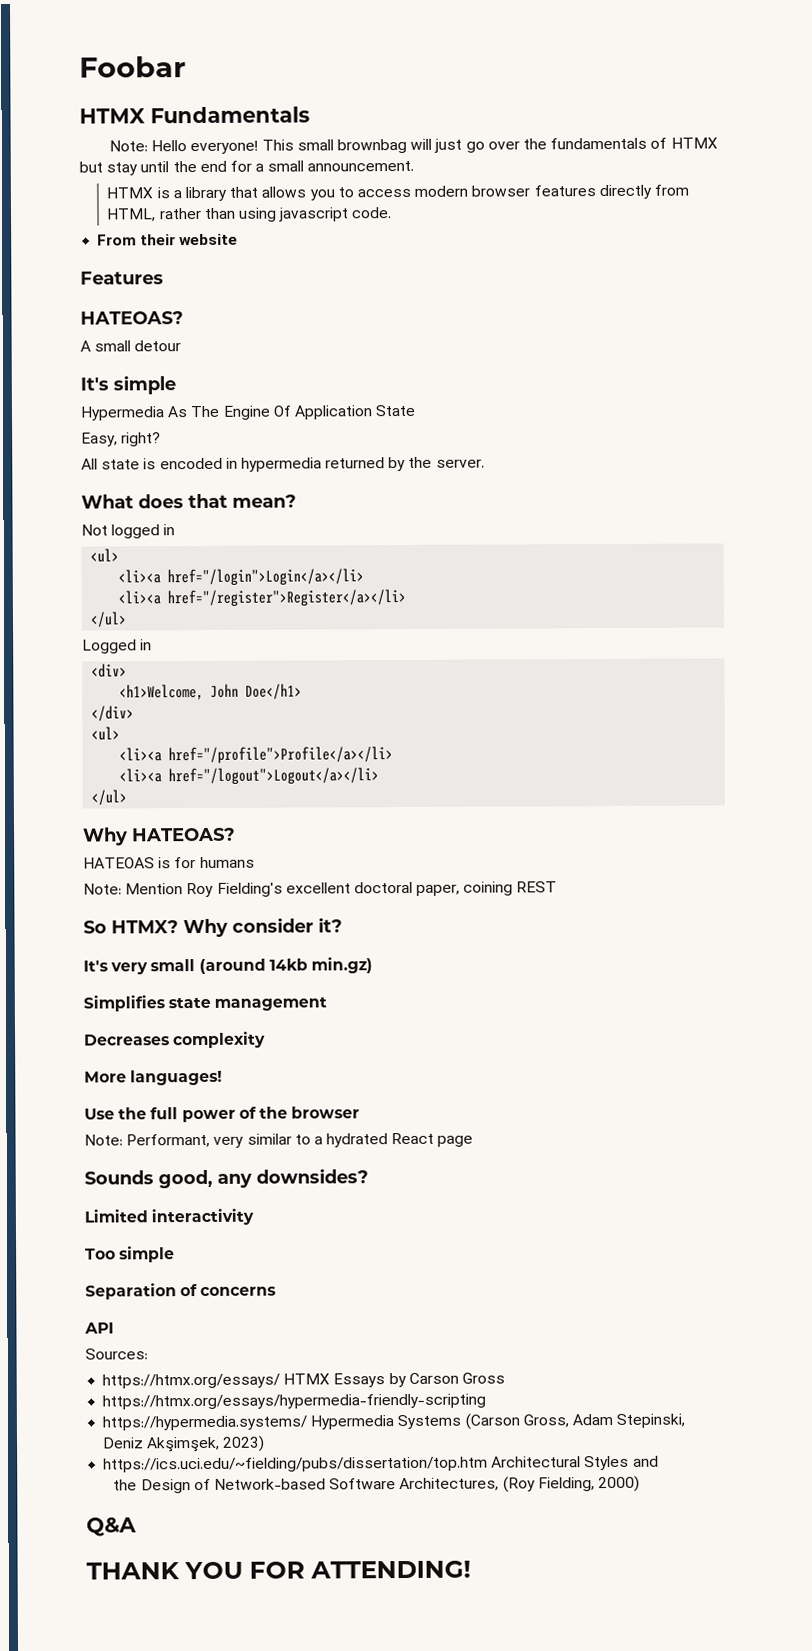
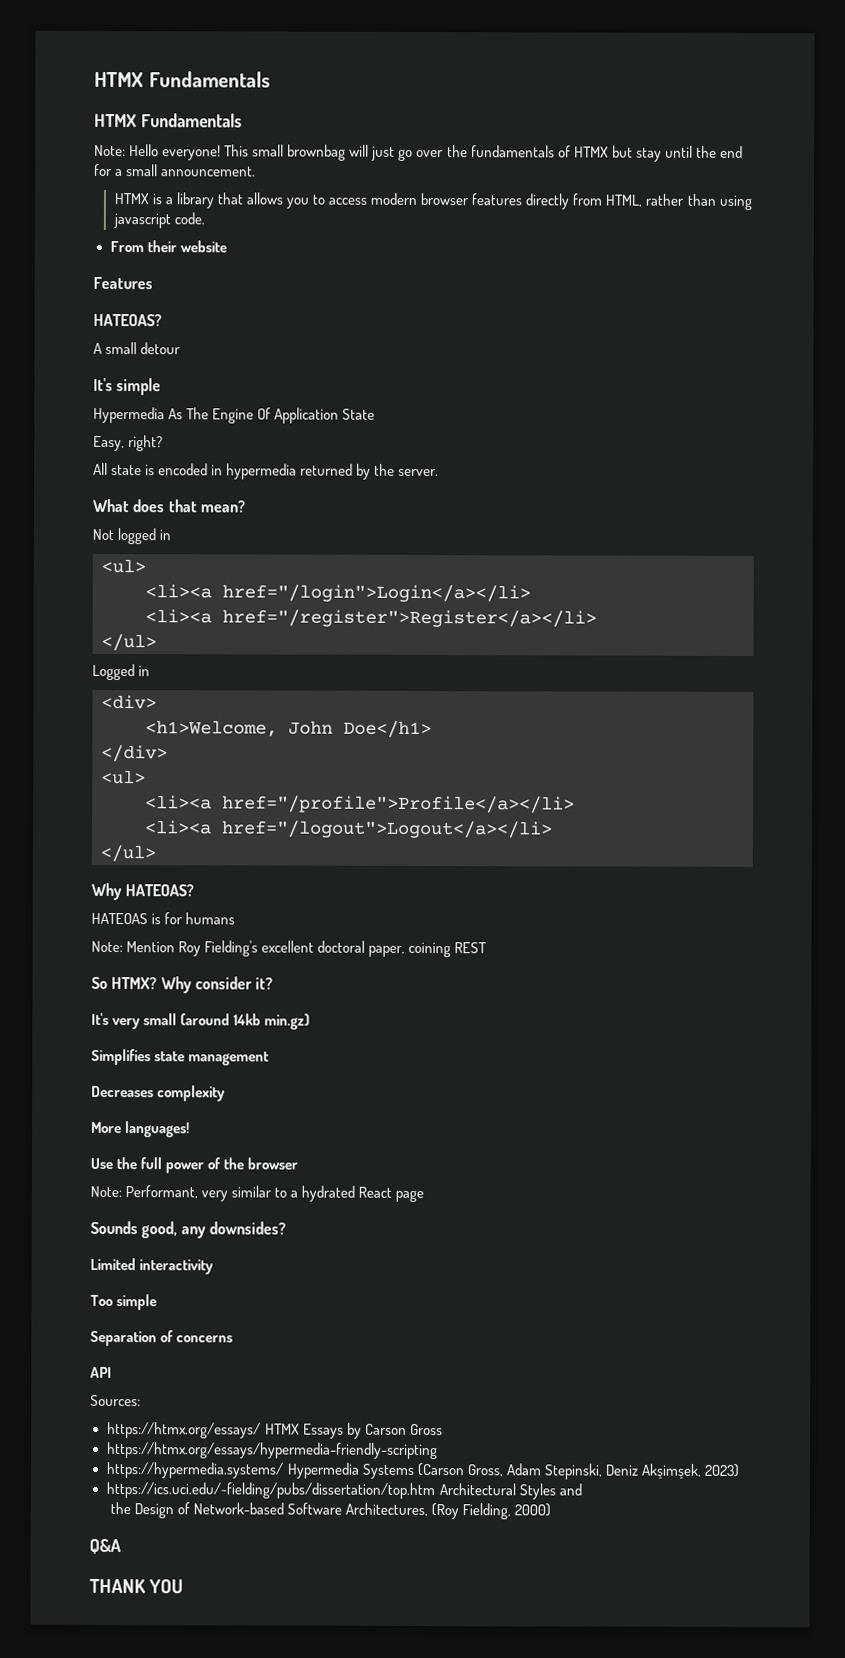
[79,56,186,78] Foobar -> [94,71,270,88] HTMX Fundamentals
[249,1560,471,1579] FOR ATTENDING! -> (184, 1586) none

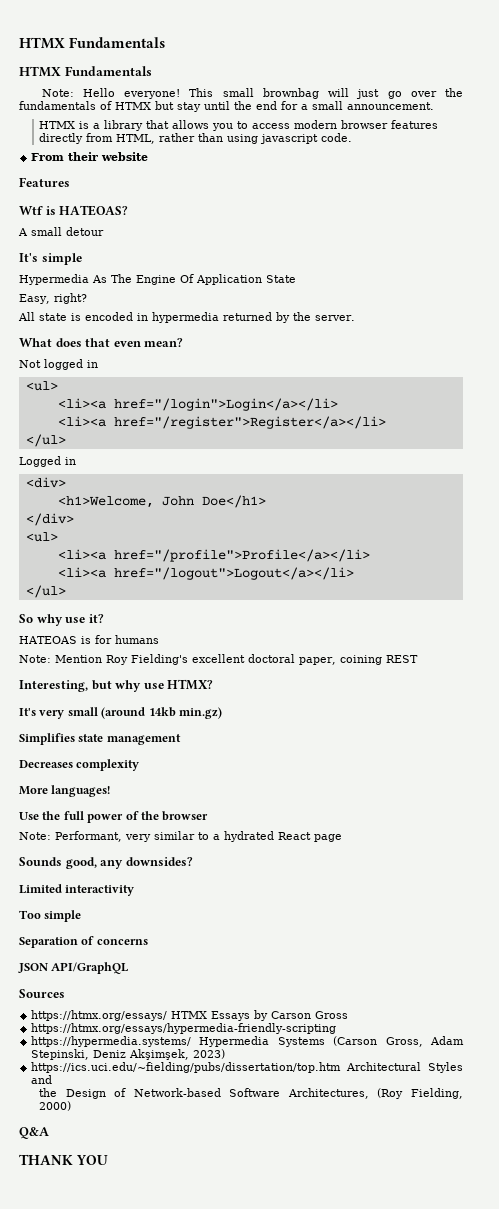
(153, 283) none -> [19,206,56,215] Wtf is
(198, 506) none -> [113,341,141,347] even
[91,882,195,901] Why HATEOAS? -> [19,614,104,626] So why use it?
[91,976,274,994] So HTMX? Why consider it? -> [19,679,214,692] Interesting, but why use HTMX?
[90,1366,112,1379] [90,1394,141,1407] API // Sources: -> [18,962,129,974] [19,989,65,998] JSON API/GraphQL // Sources

